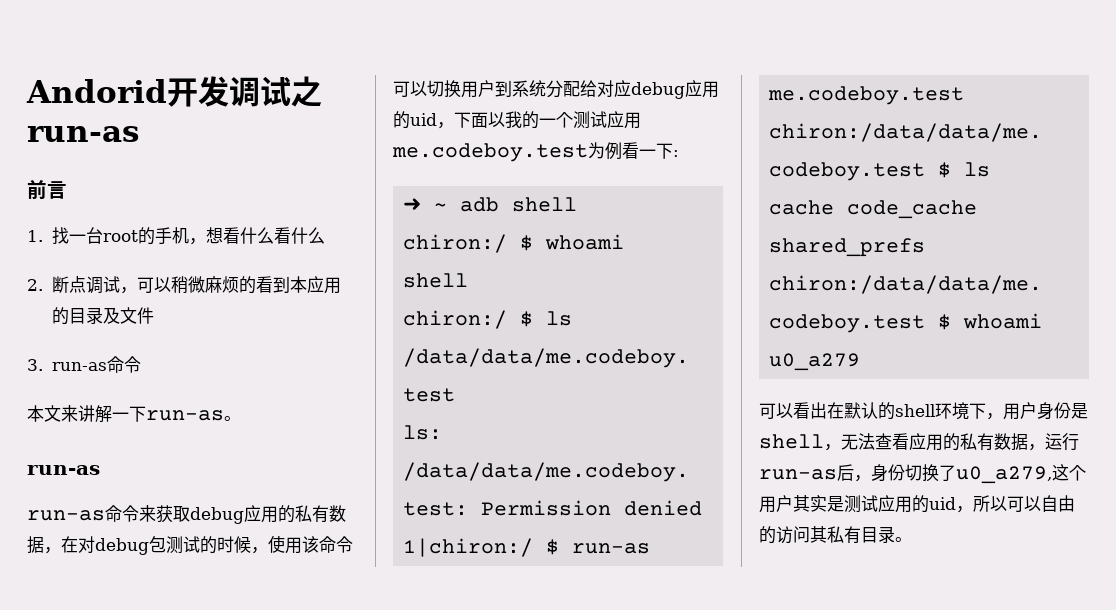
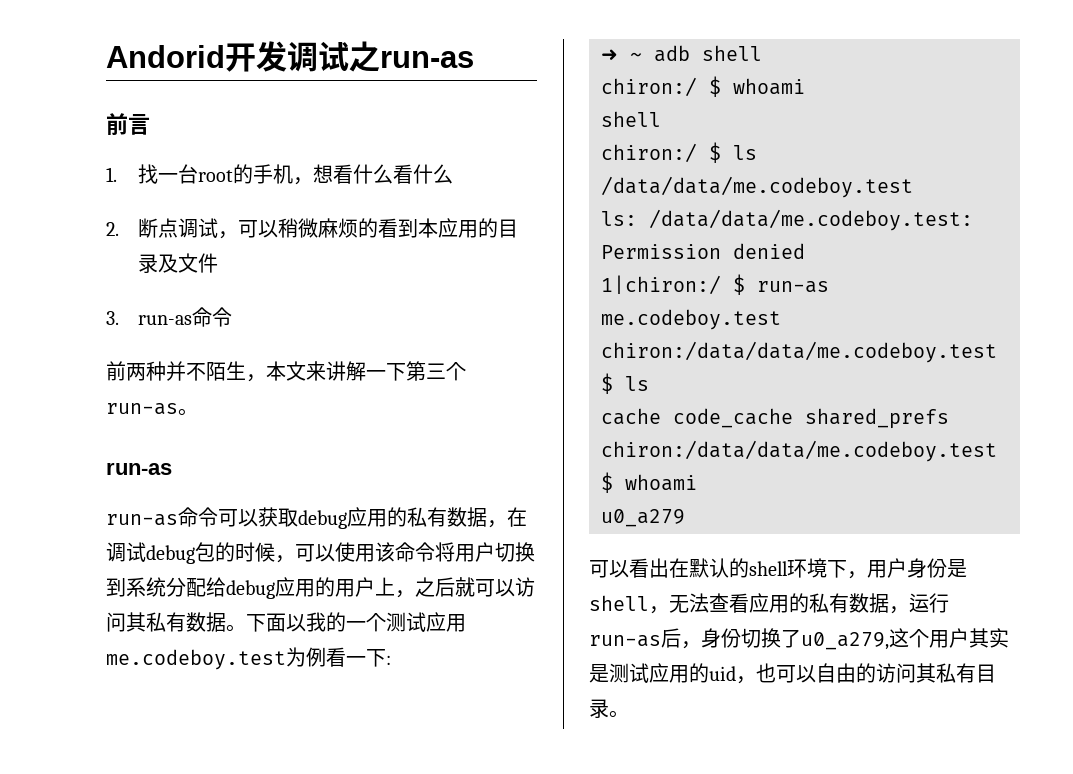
(141, 364) none -> [106,361,266,382] 前两种并不陌生，
(146, 414) none -> [406,361,466,381] 第三个
[139,505,156,522] 来 -> [218,509,258,527] 可以
[78,536,200,555] 对debug包测试 -> [106,542,215,564] 调试debug包
(268, 550) none -> [295,544,335,562] 可以
[393,80,495,98] 可以切换用户 -> [435,542,535,562] 将用户切换
[597,80,719,99] [393,111,454,129] 对应debug应用的uid， -> [226,577,535,599] [106,612,246,632] debug应用的用户上，之后就可以访问其私有数据。
[973,495,1007,512] 所以 -> [756,663,776,683] 也

